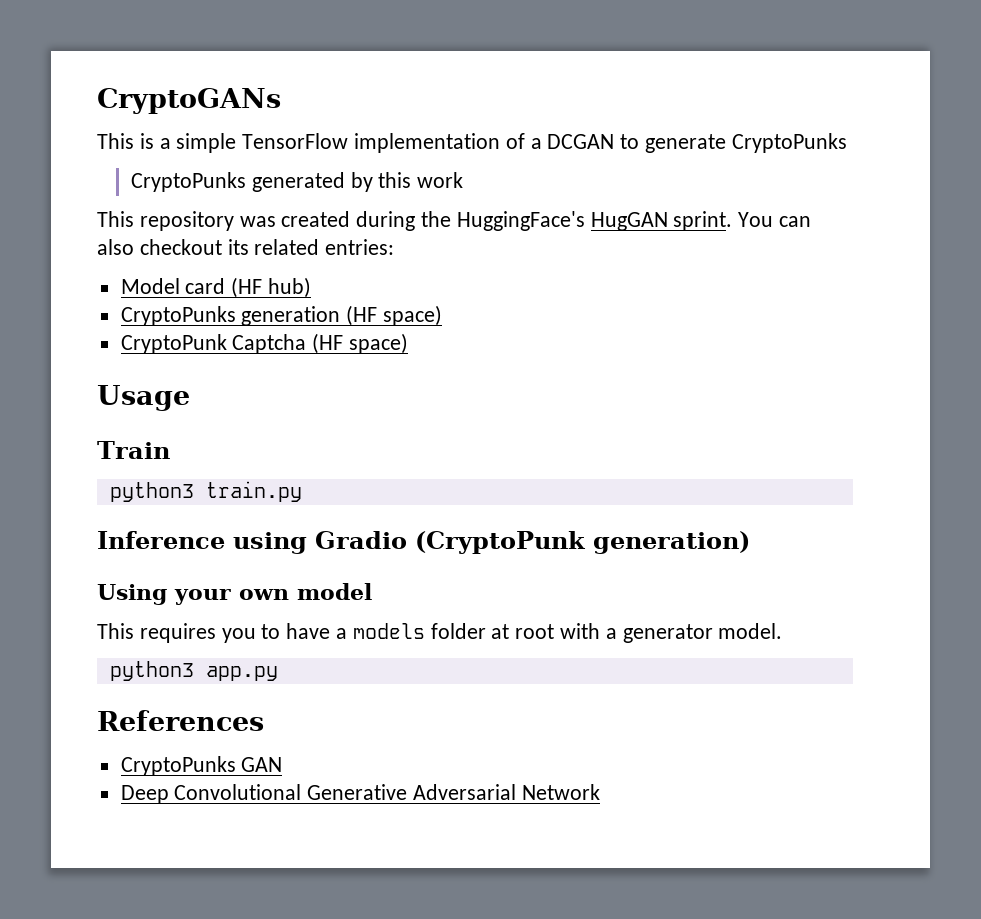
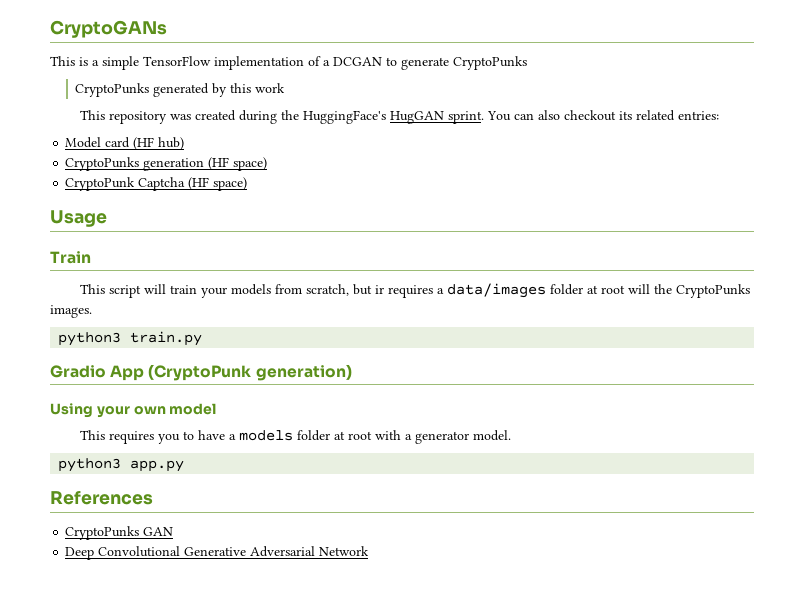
(170, 450) none -> [79,283,750,298] [50,305,92,318] // This script will train your models from scratch, but ir requires a data/images folder at root will the CryptoPunks images.
[97,531,407,554] Inference using Gradio -> [50,365,145,381] Gradio App

